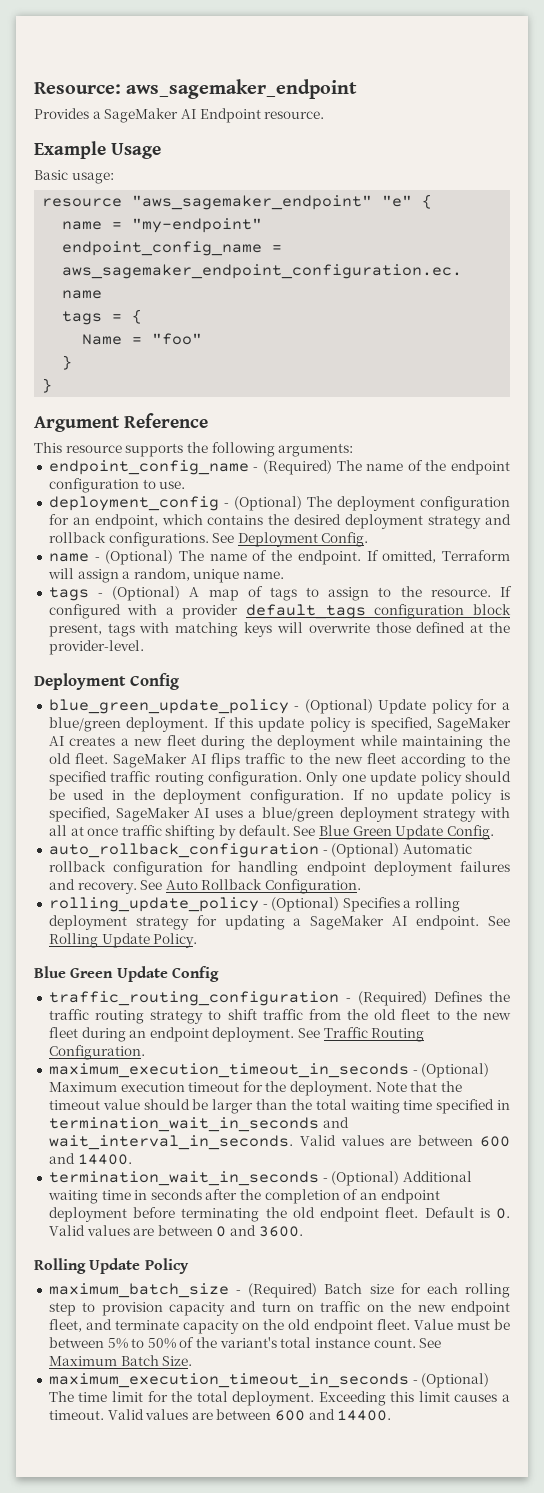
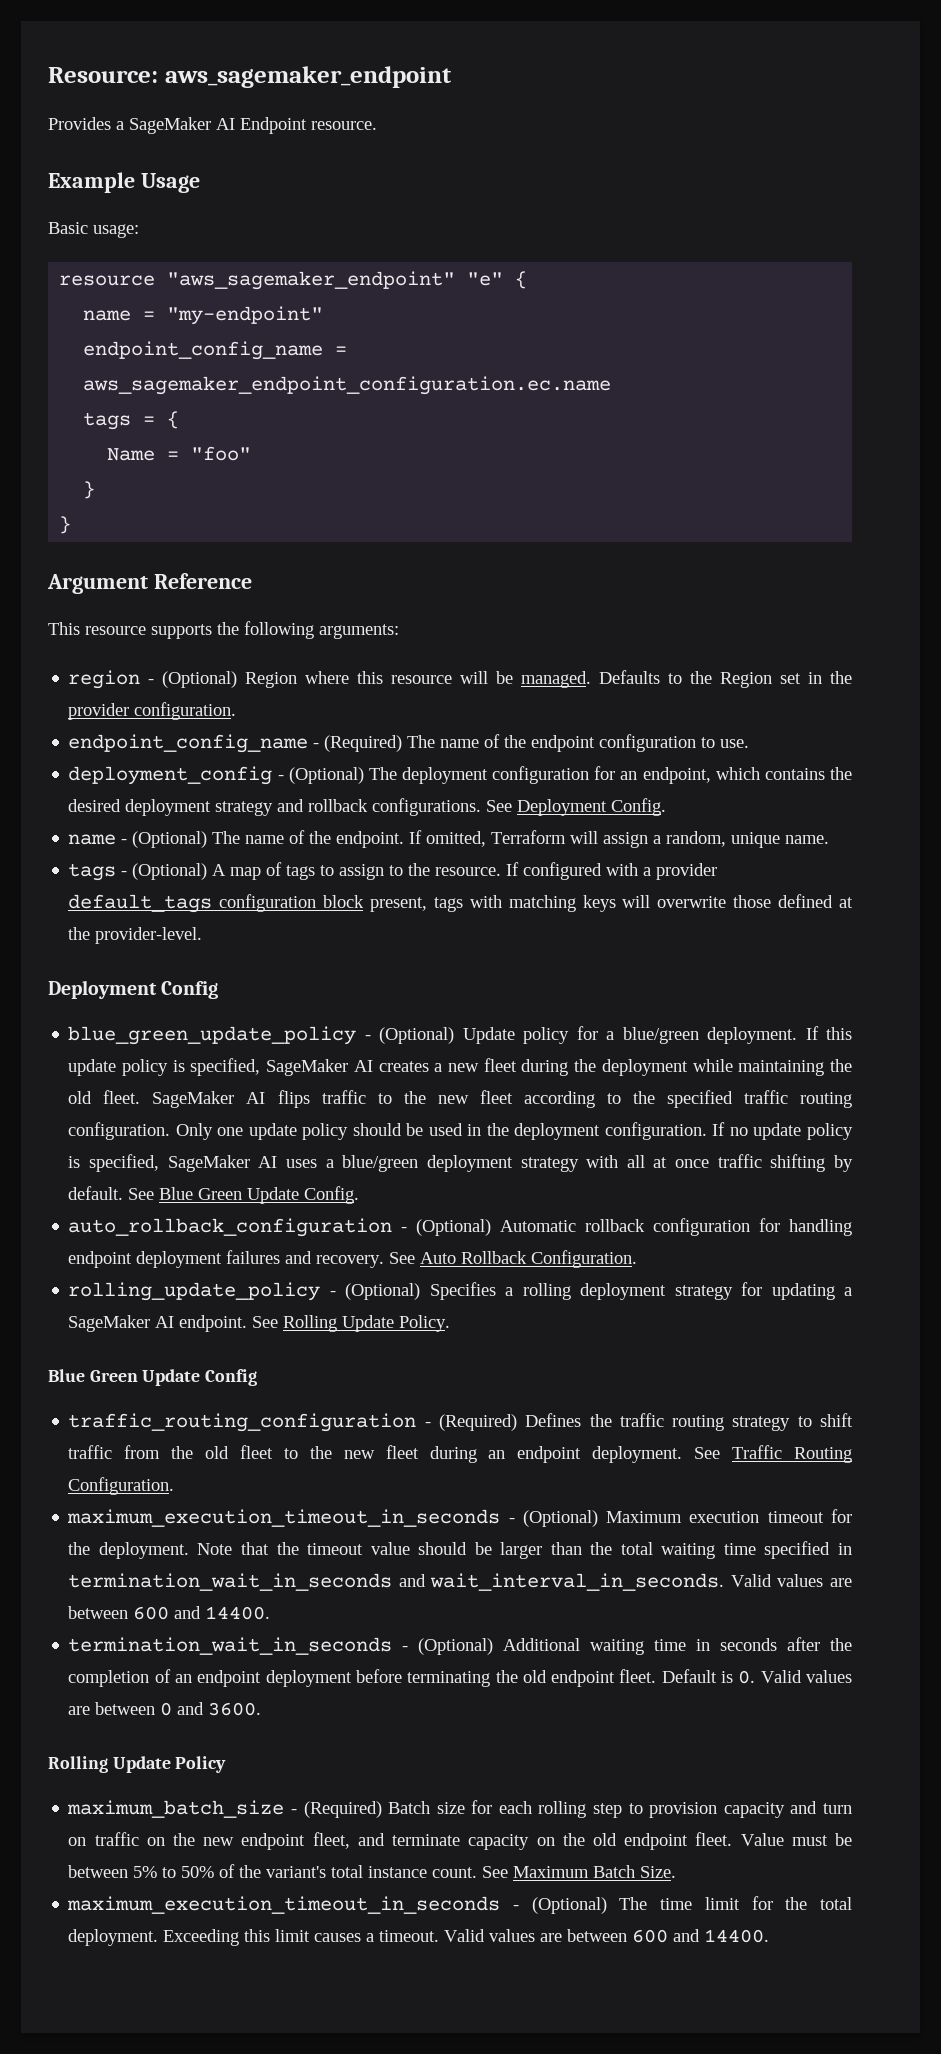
(354, 450) none -> [68,670,852,689] [68,702,237,720] // region - (Optional) Region where this resource will be managed. Defaults to the Region set in the provider configuration.

